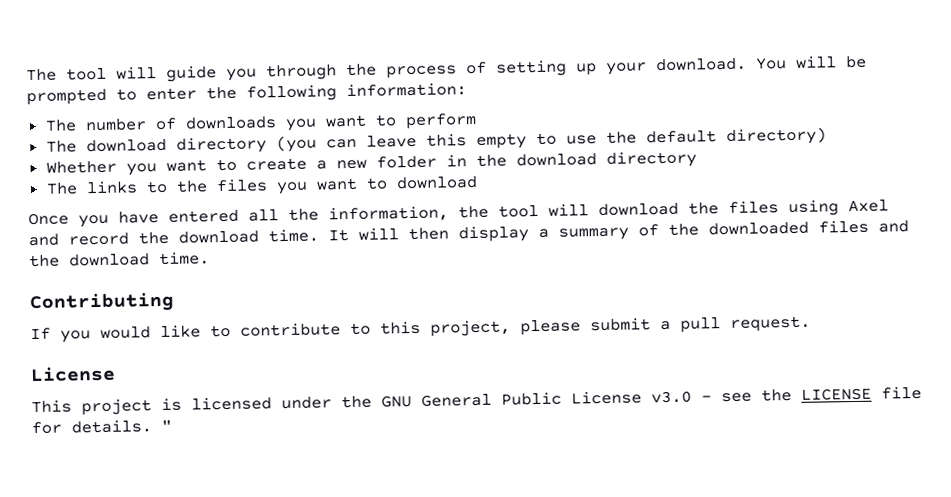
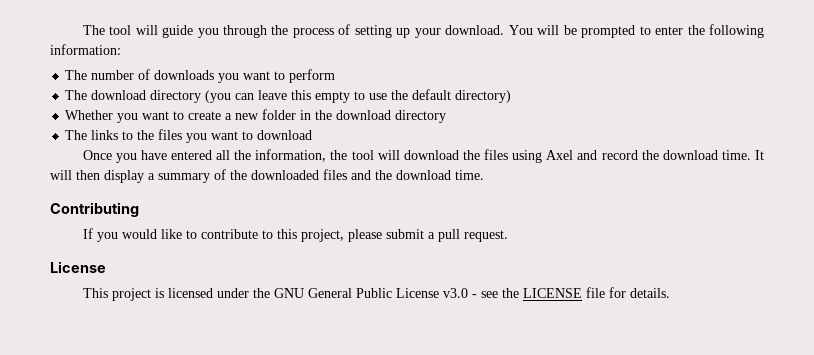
[161,419,172,432] " -> (670, 293) none

